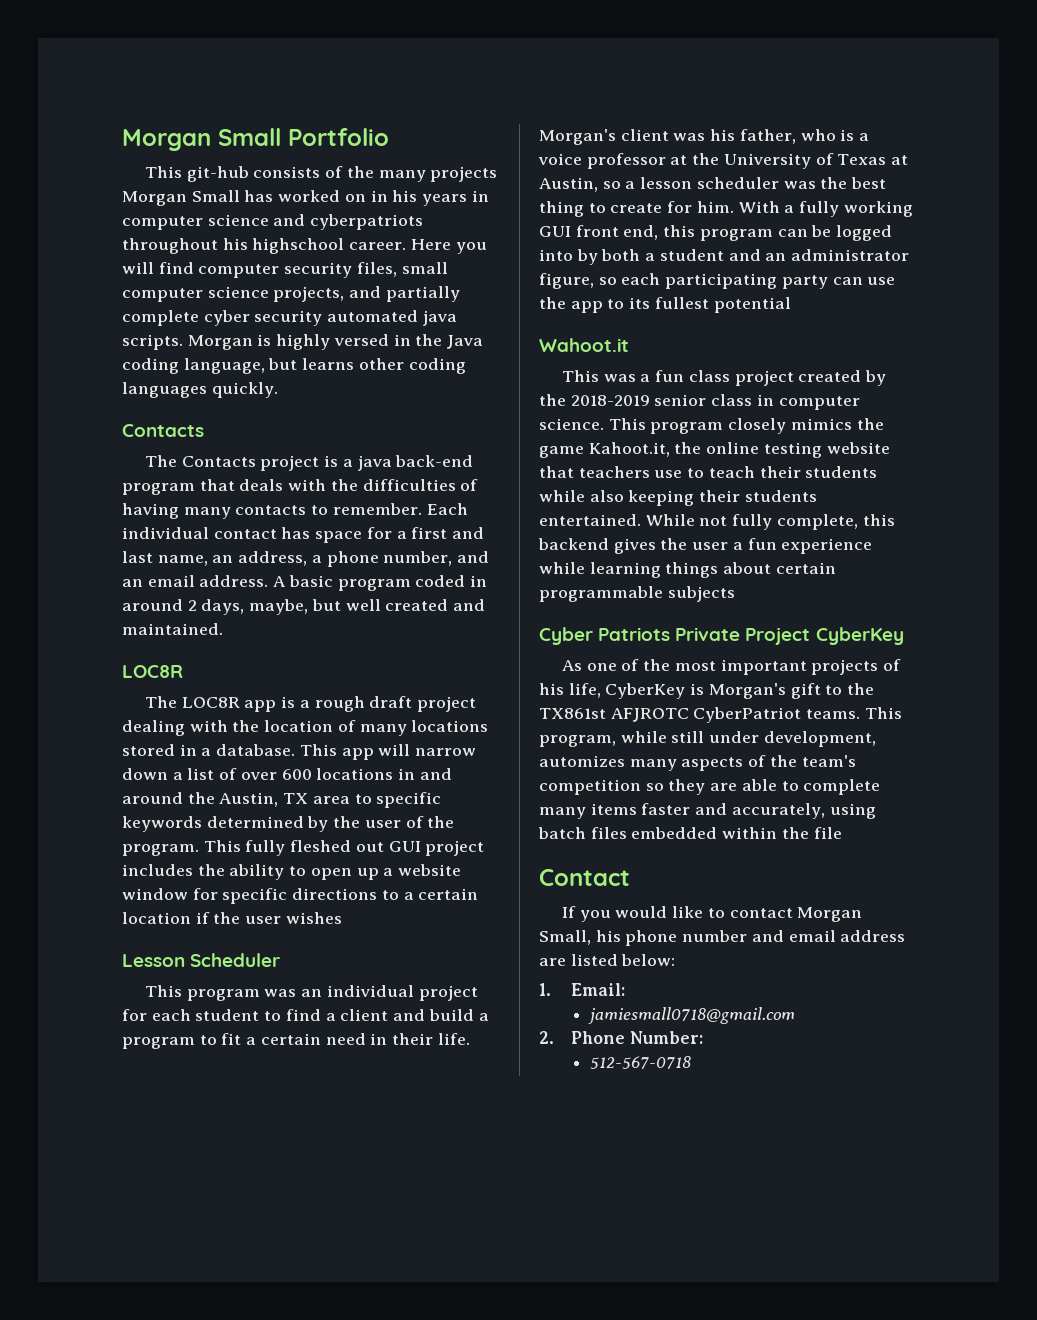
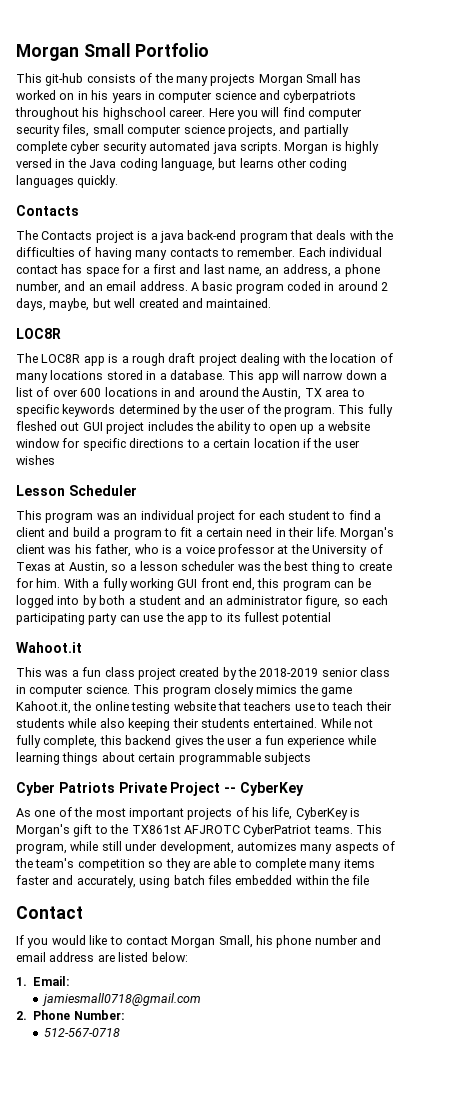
(811, 636) none -> [224,787,237,793] --

